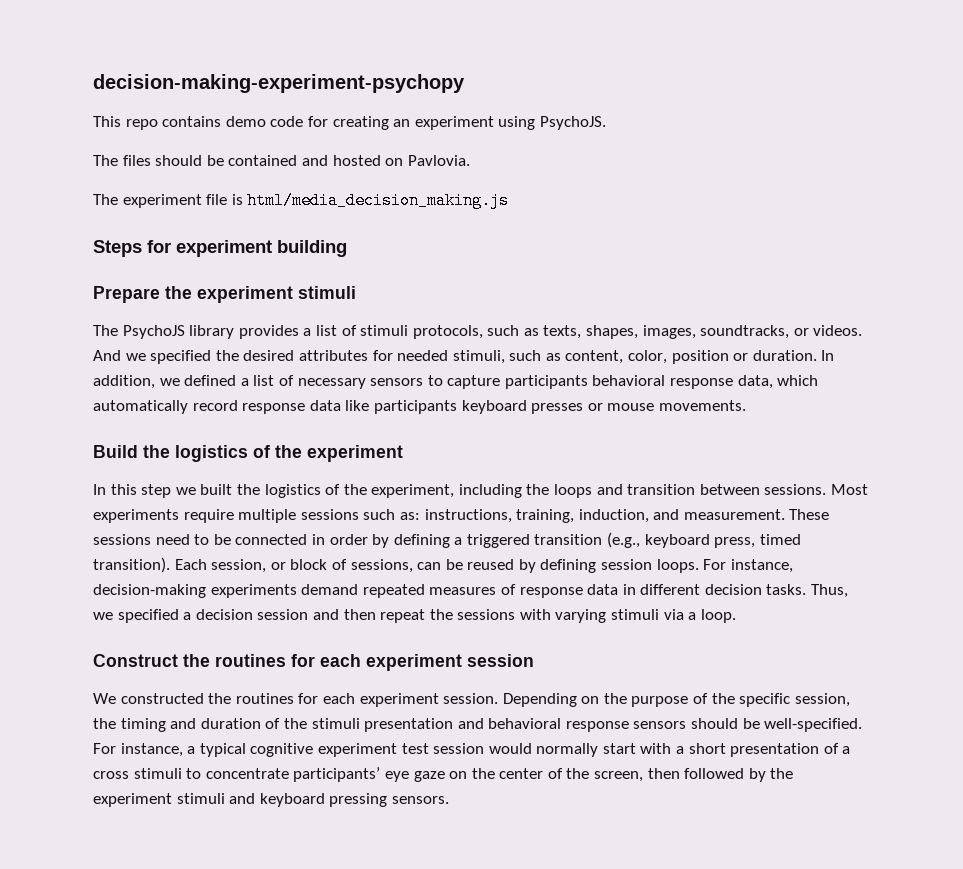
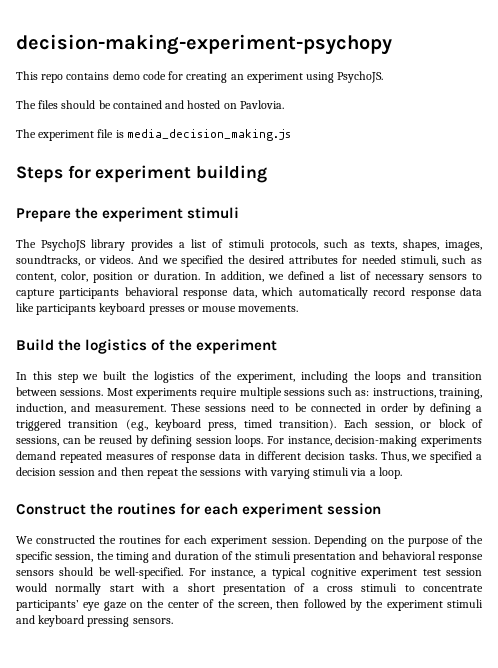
[247,192,510,209] html/media_decision_making.js -> [126,129,291,141] media_decision_making.js

